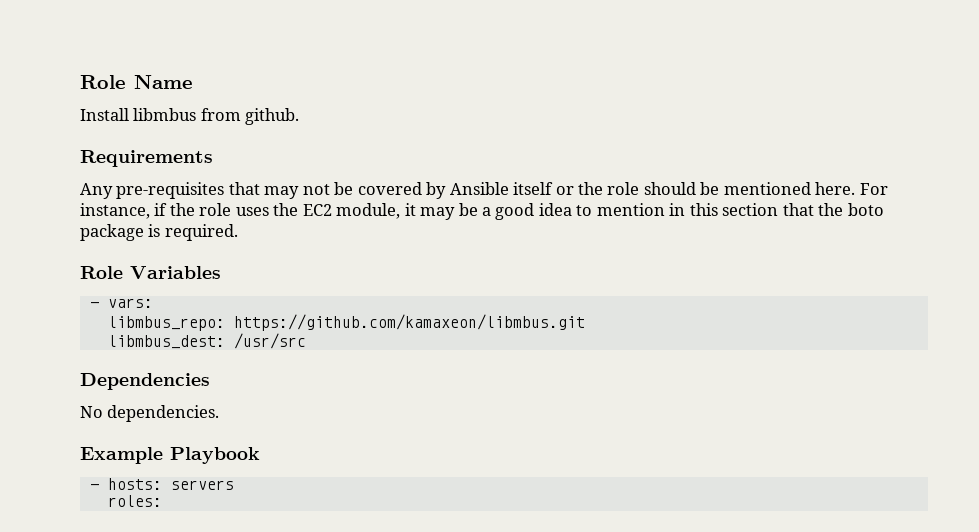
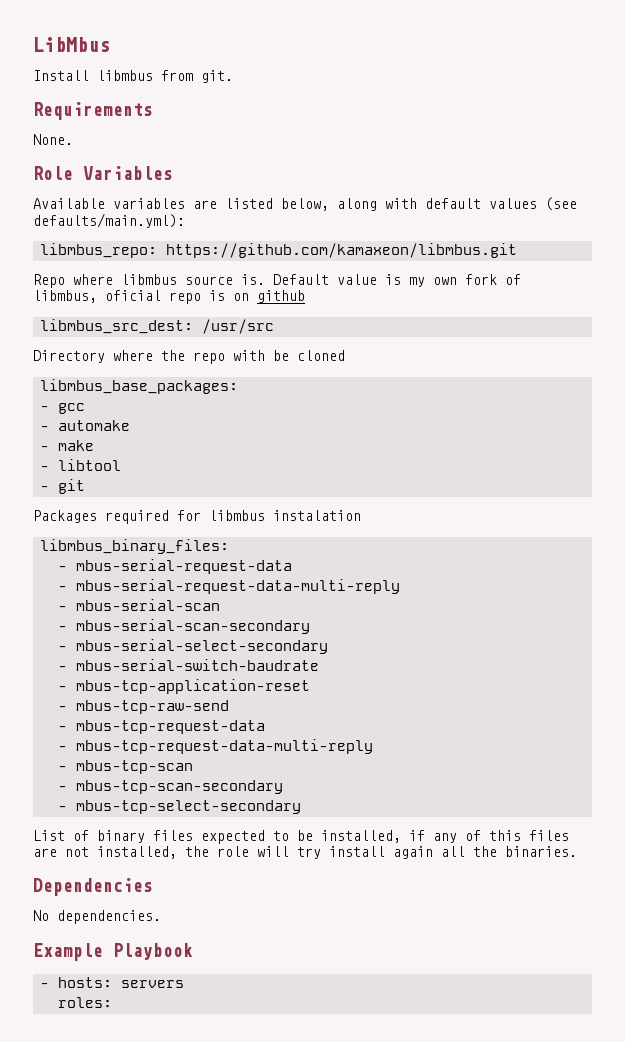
[80,75,193,89] Role Name -> [33,37,110,52] LibMbus
[245,108,300,125] github. -> [201,70,233,83] git.
[80,182,888,199] [80,203,884,220] [80,224,238,241] [80,266,221,279] [89,298,153,308] [107,314,585,331] [107,333,306,349] Any pre-requisites that may not be covered by Ansible itself or the role should be mentioned here. For instance, if the role uses the EC2 module, it may be a good idea to mention in this section that the boto package is required. // Role Variables // - vars: // libmbus_repo: https://github.com/kamaxeon/libmbus.git // libmbus_dest: /usr/src -> [33,134,73,145] [33,166,173,180] [33,197,577,211] [33,213,185,228] [39,243,517,258] [33,274,521,288] [33,290,305,304] [39,319,274,334] [33,350,345,364] [39,379,238,394] [39,403,85,414] [39,420,130,431] [39,440,94,451] [39,459,121,471] [39,479,85,494] [33,510,361,524] [39,539,229,554] [57,559,292,574] [57,579,400,594] [57,599,220,611] [57,619,310,634] [57,639,328,654] [57,659,319,671] [57,679,310,694] [57,700,229,714] [57,720,265,734] [57,739,373,754] [57,760,193,774] [57,780,283,794] [57,800,301,814] [33,830,569,844] [33,846,577,859] None. // Role Variables // Available variables are listed below, along with default values (see defaults/main.yml): // libmbus_repo: https://github.com/kamaxeon/libmbus.git // Repo where libmbus source is. Default value is my own fork of libmbus, oficial repo is on github // libmbus_src_dest: /usr/src // Directory where the repo with be cloned // libmbus_base_packages: // - gcc // - automake // - make // - libtool // - git // Packages required for libmbus instalation // libmbus_binary_files: // - mbus-serial-request-data // - mbus-serial-request-data-multi-reply // - mbus-serial-scan // - mbus-serial-scan-secondary // - mbus-serial-select-secondary // - mbus-serial-switch-baudrate // - mbus-tcp-application-reset // - mbus-tcp-raw-send // - mbus-tcp-request-data // - mbus-tcp-request-data-multi-reply // - mbus-tcp-scan // - mbus-tcp-scan-secondary // - mbus-tcp-select-secondary // List of binary files expected to be installed, if any of this files are not installed, the role will try install again all the binaries.

